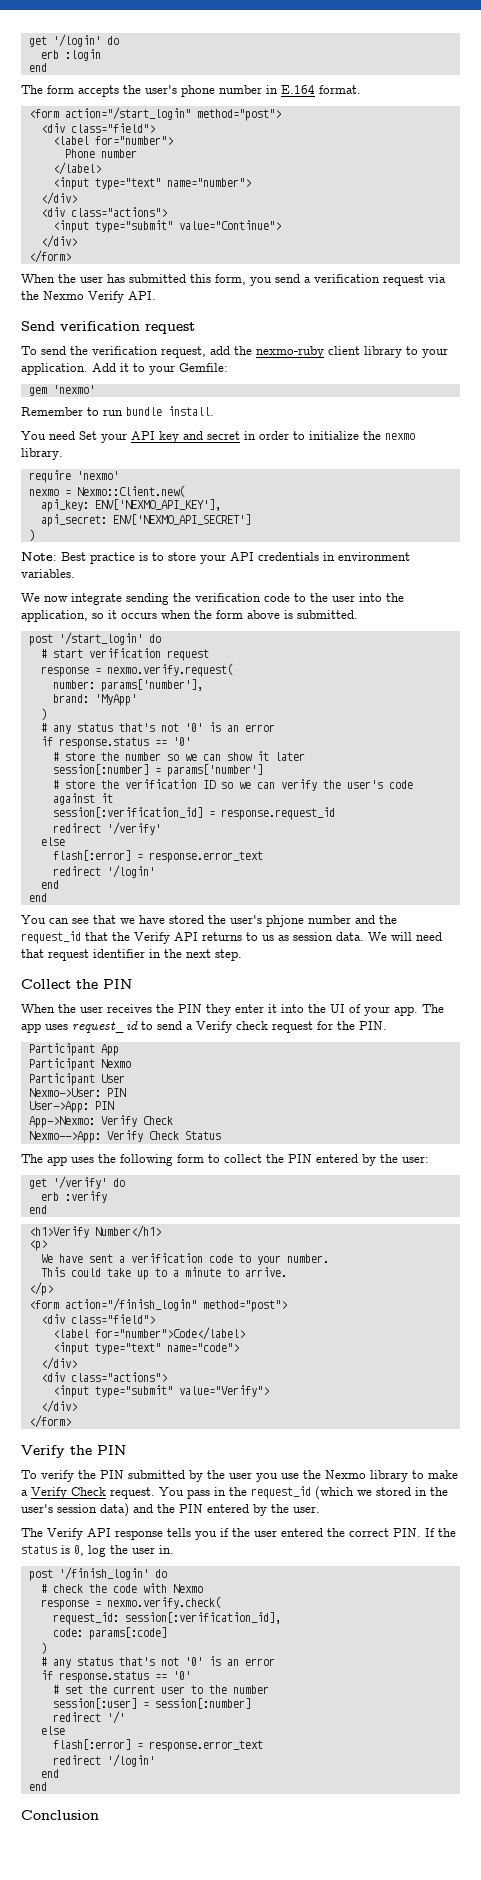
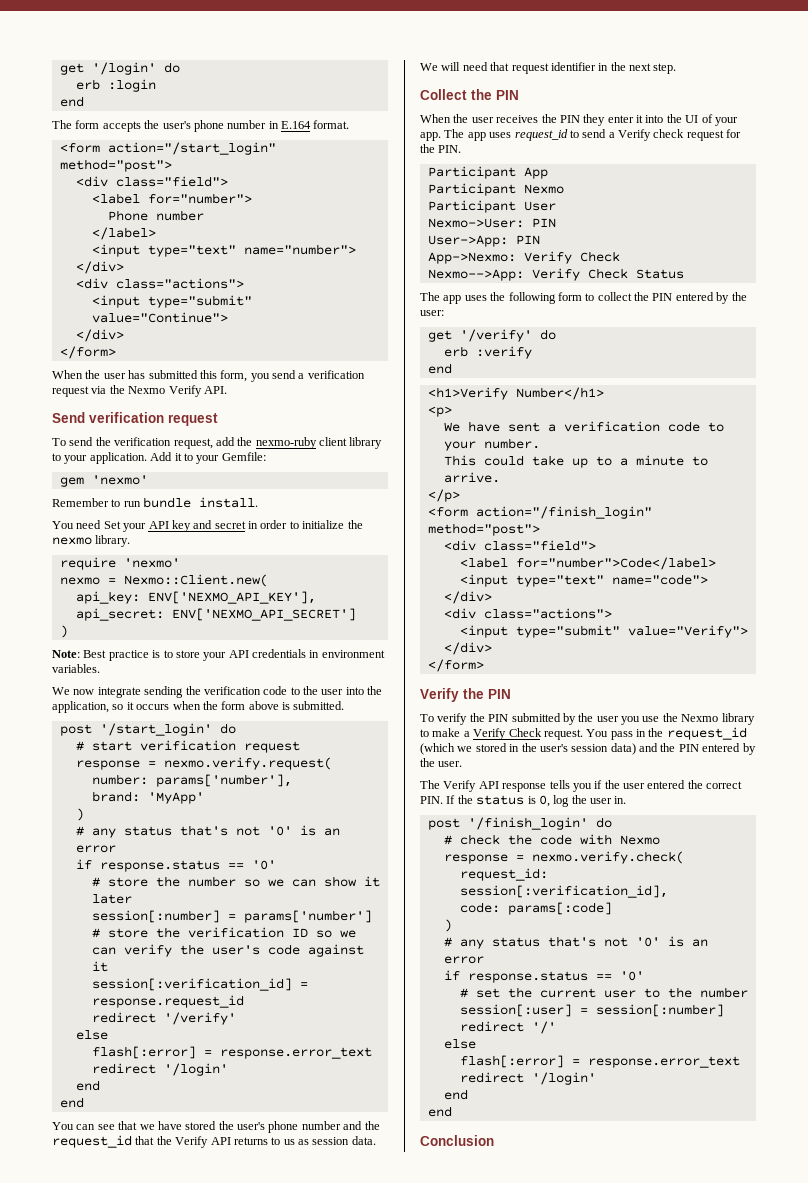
[266,915,304,927] phjone -> [268,1121,299,1133] phone

